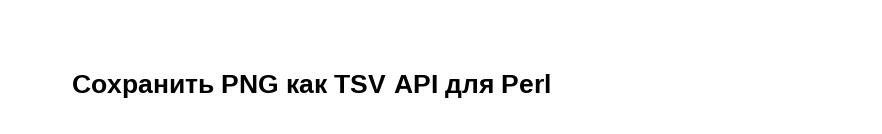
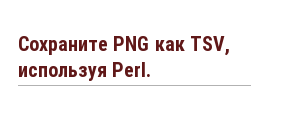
[72,75,214,98] Сохранить -> [18,36,108,55] Сохраните
[334,74,551,98] TSV API для Perl -> [190,36,231,56] [18,62,152,81] TSV, используя Perl.

